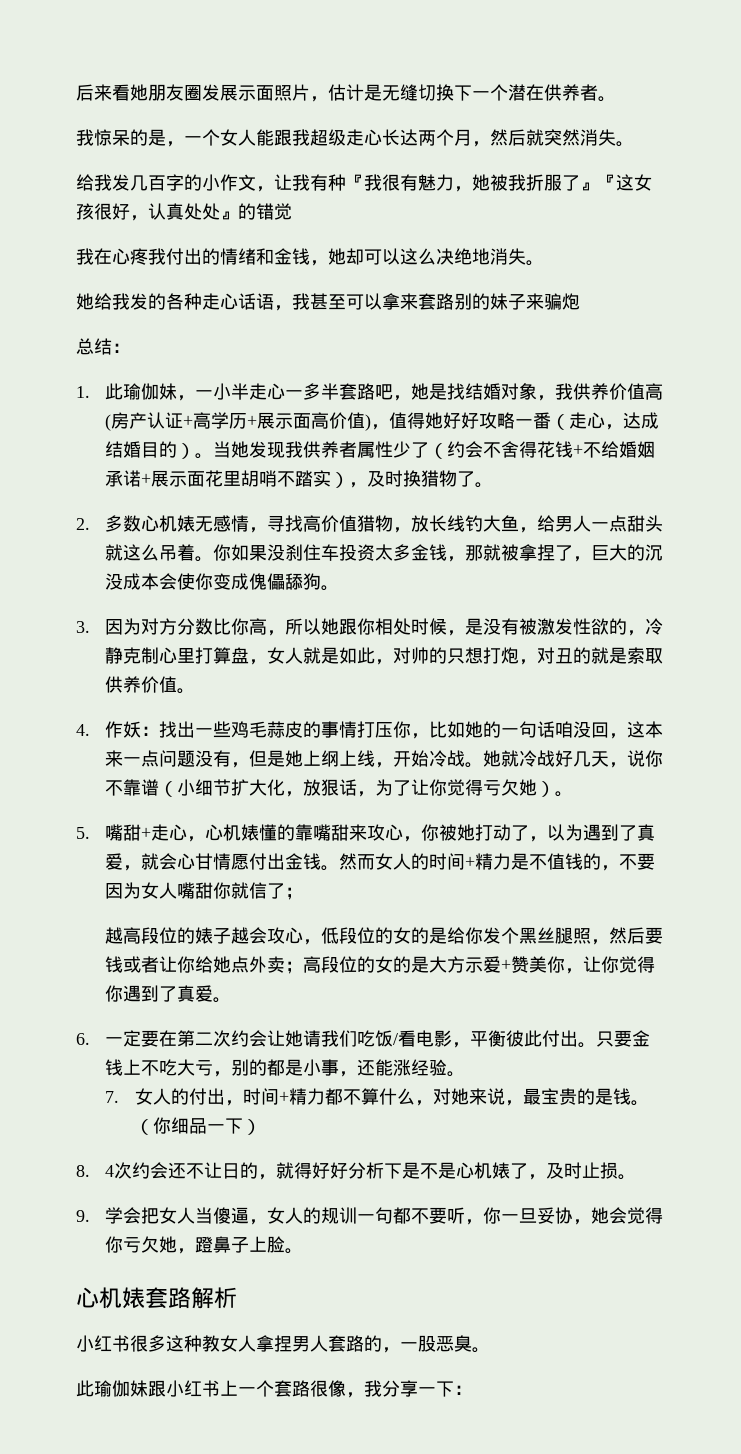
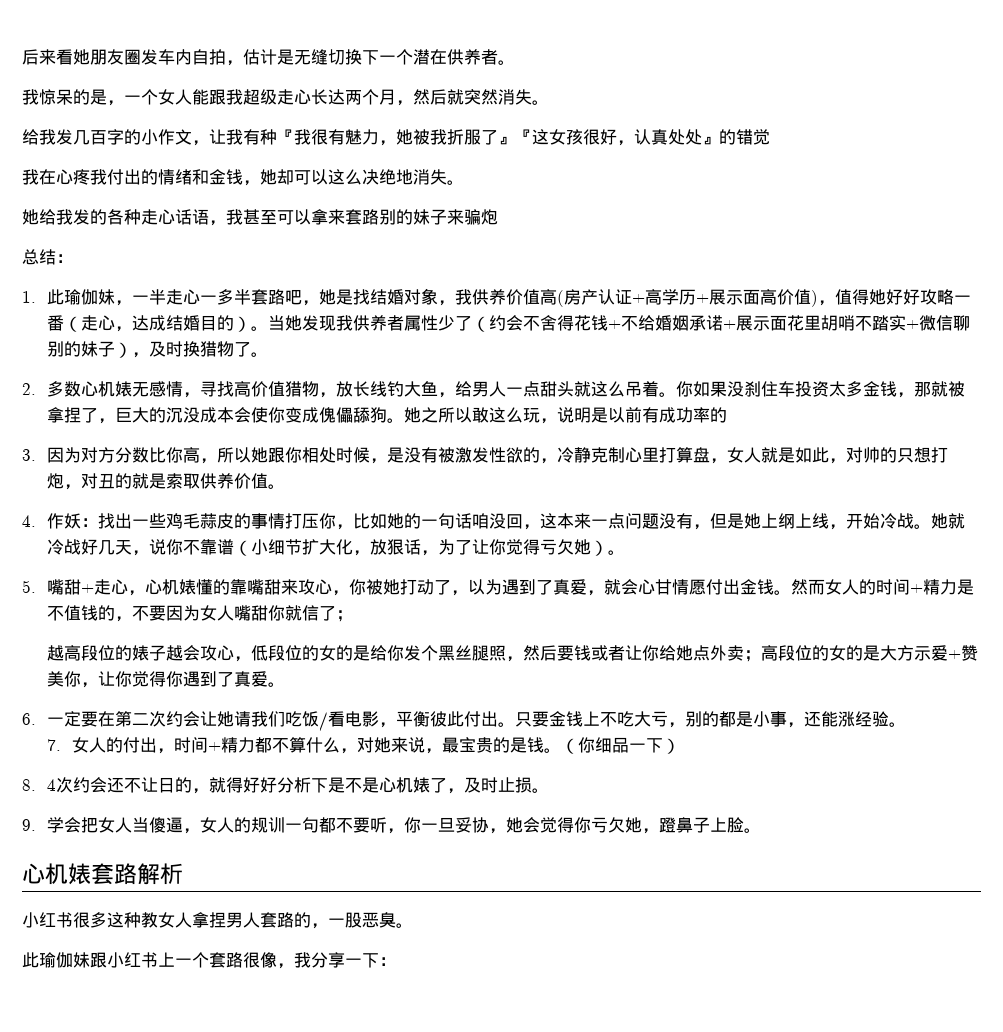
[220,84,310,101] 展示面照片 -> [158,49,226,65] 车内自拍
[213,383,232,400] 小 -> (150, 299) none
(332, 478) none -> [906,315,971,331] [47,341,116,357] +微信聊别的妹子
(340, 588) none -> [404,407,728,424] 她之所以敢这么玩，说明是以前有成功率的

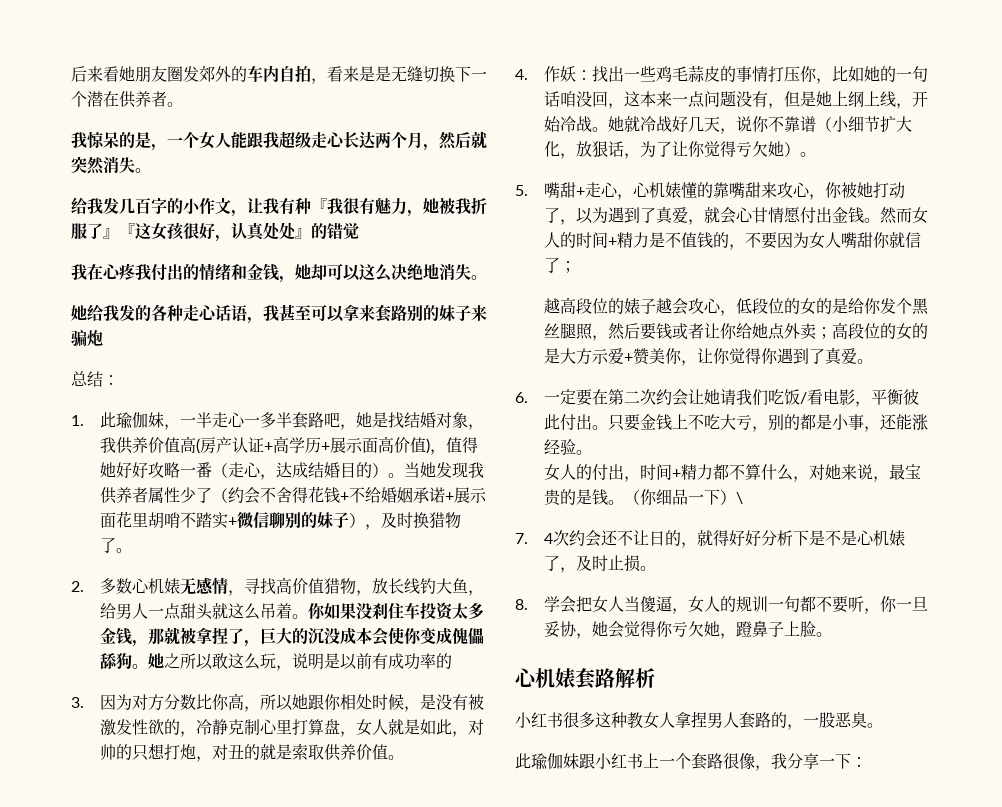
(158, 57) none -> [199,66,247,82] 郊外的
[243,49,277,65] 估计 -> [327,66,375,82] 看来是
[47,739,62,751] 7. -> (593, 452) none
[22,779,36,791] // 8. -> [736,492,744,504] [515,533,528,544] \ // 7.
[22,819,36,831] 9. -> [515,599,528,610] 8.

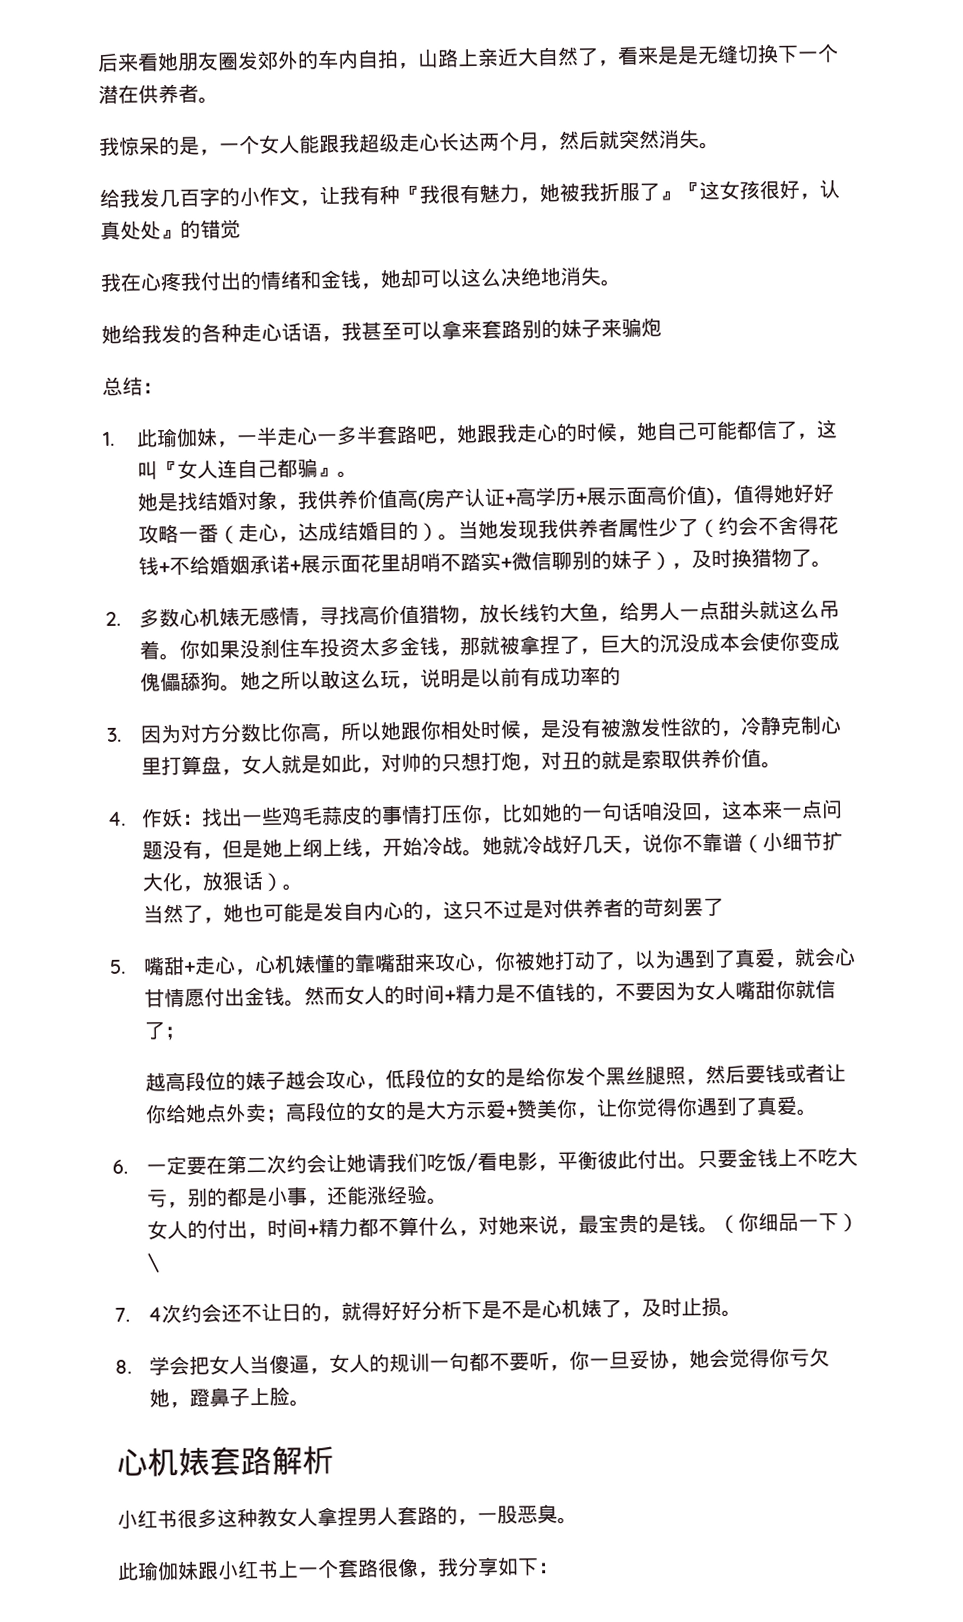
(327, 81) none -> [417,46,619,68] 山路上亲近大自然了，
(373, 420) none -> [476,419,839,444] [137,458,359,480] [137,492,159,512] 跟我走心的时候，她自己可能都信了，这叫『女人连自己都骗』。 // 她
[624,141,817,159] ，为了让你觉得亏欠她）。 -> [262,872,305,892] [143,897,725,924] ）。 // 当然了，她也可能是发自内心的，这只不过是对供养者的苛刻罢了
[819,758,835,767] 一 -> [497,1556,519,1576] 如

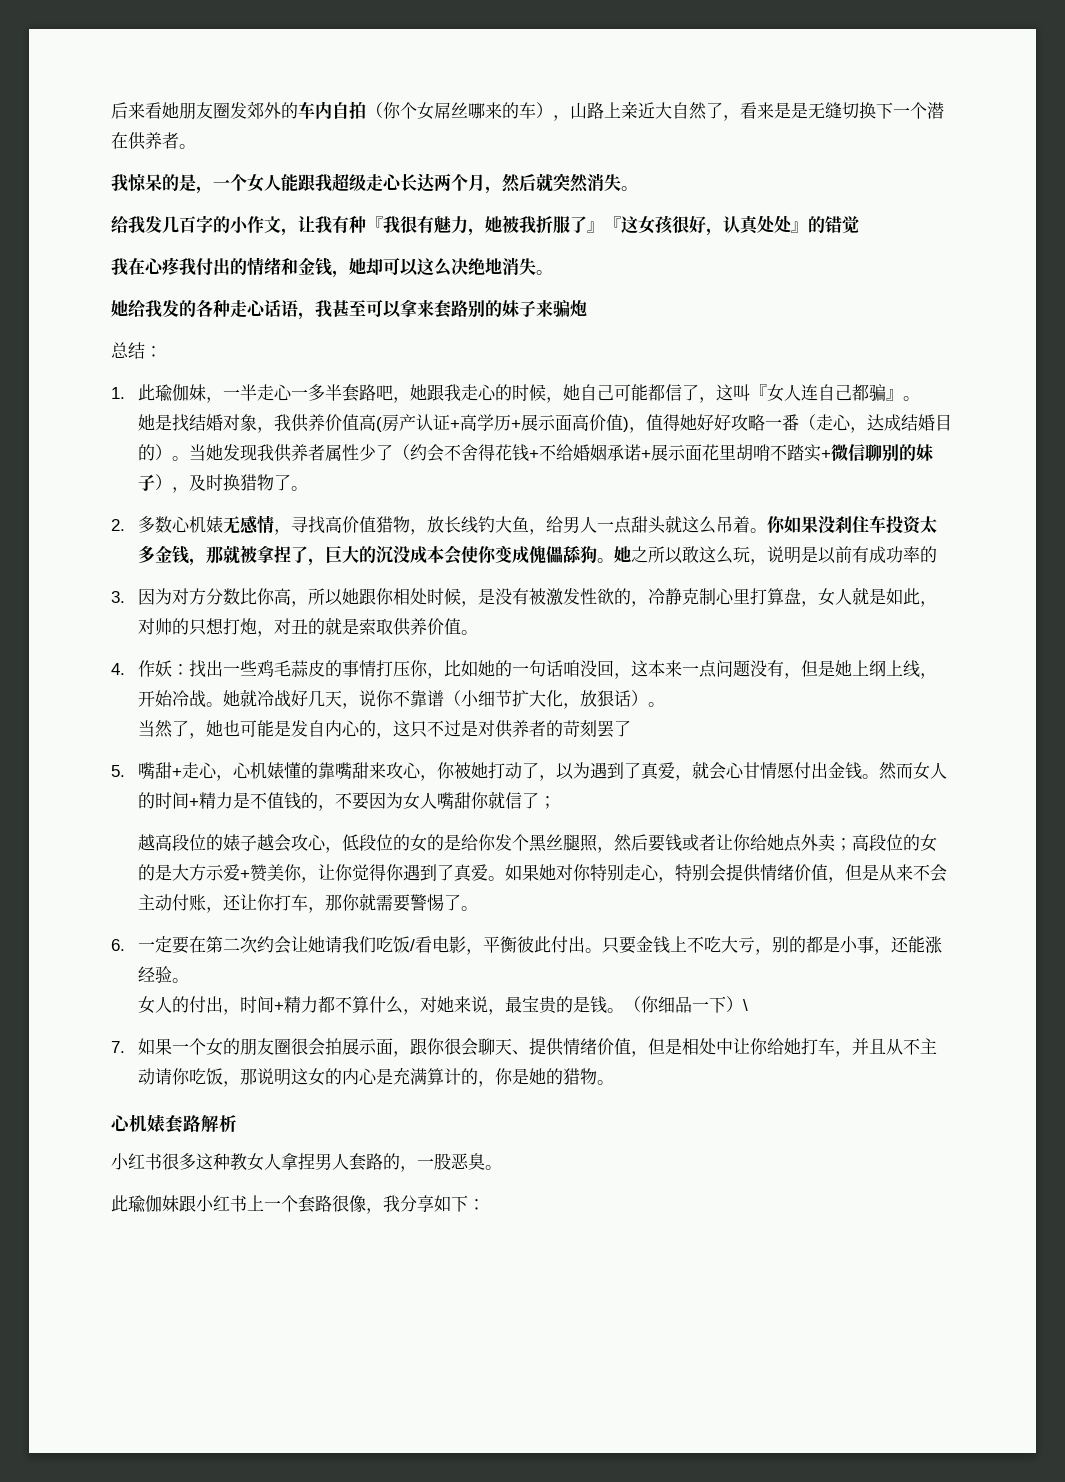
(399, 59) none -> [366,102,553,120] （你个女屌丝哪来的车）
(819, 1112) none -> [505,864,948,883] [138,893,479,913] 如果她对你特别走心，特别会提供情绪价值，但是从来不会主动付账，还让你打车，那你就需要警惕了。
[148,1296,743,1324] [115,1347,831,1376] [149,1386,291,1409] 4次约会还不让日的，就得好好分析下是不是心机婊了，及时止损。 // 8.学会把女人当傻逼，女人的规训一句都不要听，你一旦妥协，她会觉得你亏欠她，蹬鼻子上脸 -> [138,1038,938,1057] [138,1067,598,1087] 如果一个女的朋友圈很会拍展示面，跟你很会聊天、提供情绪价值，但是相处中让你给她打车，并且从不主动请你吃饭，那说明这女的内心是充满算计的，你是她的猎物

